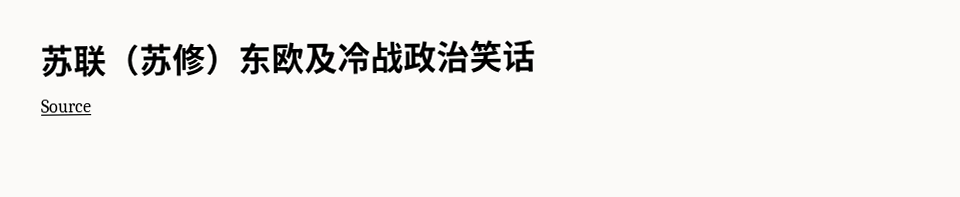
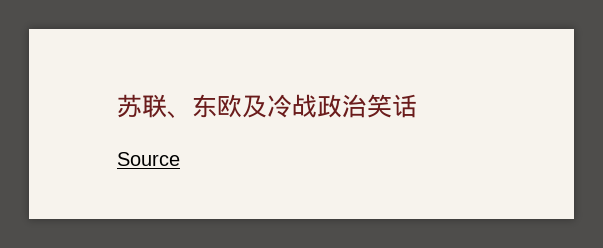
[106,42,239,77] （苏修） -> [167,111,192,118] 、

